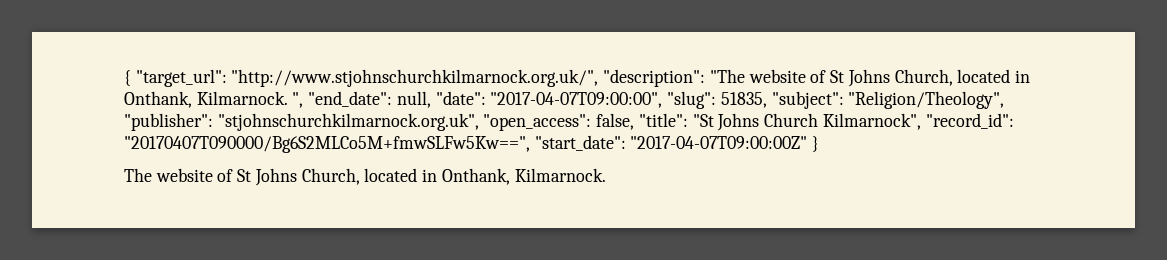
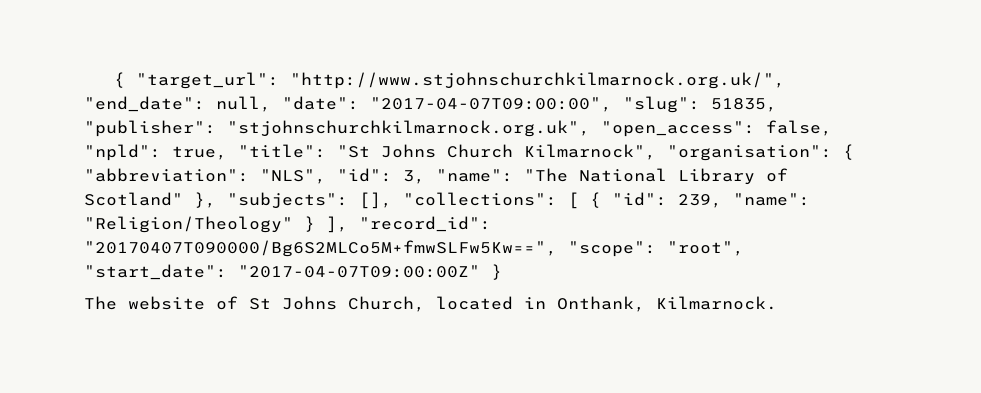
[603,69,1030,87] [124,91,304,108] "description": "The website of St Johns Church, located in Onthank, Kilmarnock. ", -> (785, 80) none
[771,91,1005,109] "subject": "Religion/Theology", -> (777, 105) none
(635, 121) none -> [84,144,227,161] "npld": true,
[925,113,1014,129] [124,136,530,153] "record_id": "20170407T090000/Bg6S2MLCo5M+fmwSLFw5Kw==", -> [667,144,854,161] [84,168,788,185] [84,192,810,209] [84,216,491,233] [84,240,744,257] "organisation": { "abbreviation": "NLS", "id": 3, "name": "The National Library of Scotland" }, "subjects": [], "collections": [ { "id": 239, "name": "Religion/Theology" } ], "record_id": "20170407T090000/Bg6S2MLCo5M+fmwSLFw5Kw==", "scope": "root",

